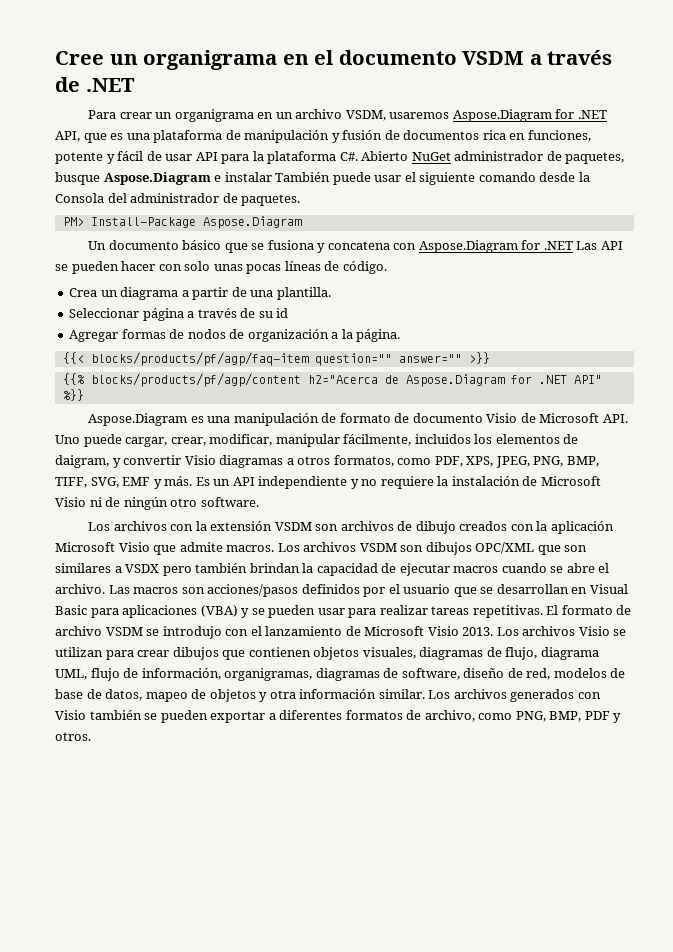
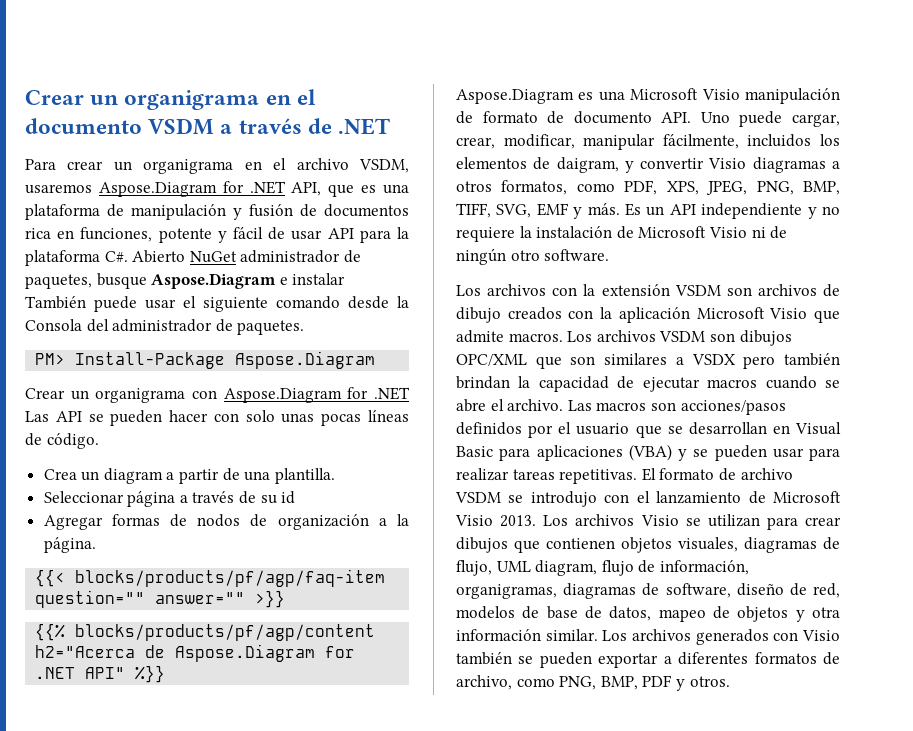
[55,51,104,65] Cree -> [25,90,84,105] Crear
[275,112,293,119] un -> [273,158,287,170] el
[88,240,390,253] Un documento básico que se fusiona y concatena -> [25,388,186,403] Crear un organigrama
[120,287,179,300] diagrama -> [103,468,163,484] diagram
(231, 419) none -> [630,88,740,100] Microsoft Visio
[486,413,600,423] Visio de Microsoft -> (652, 117) none
[540,647,599,660] [55,669,87,680] diagrama UML, -> [496,560,598,576] UML diagram,

